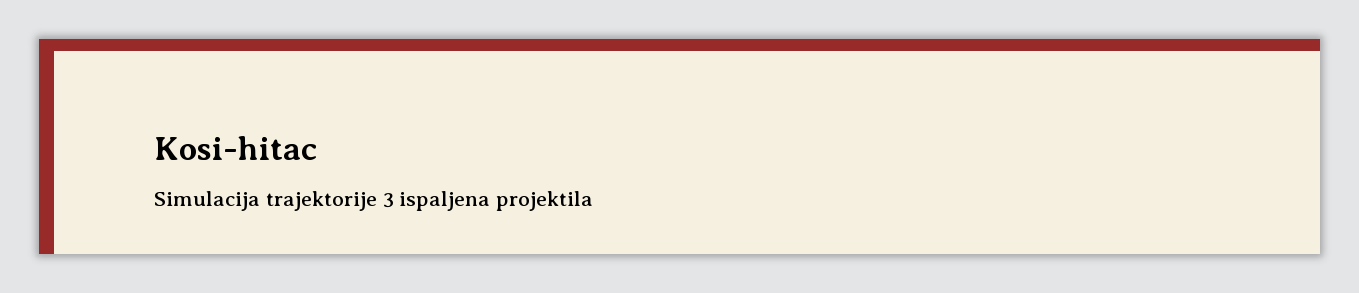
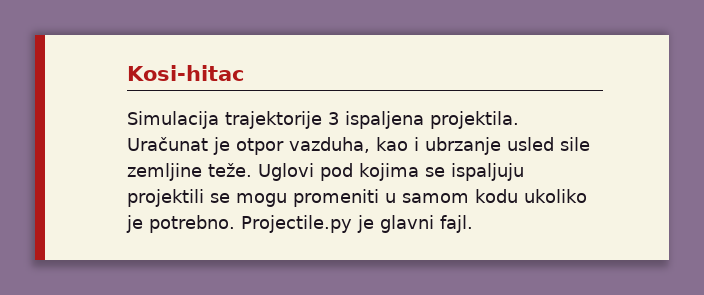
[496,191,594,211] projektila -> [430,111,519,129] [127,137,590,155] [127,163,524,181] [127,189,587,207] [126,215,473,233] projektila. Uračunat je otpor vazduha, kao i ubrzanje usled sile zemljine teže. Uglovi pod kojima se ispaljuju projektili se mogu promeniti u samom kodu ukoliko je potrebno. Projectile.py je glavni fajl.

